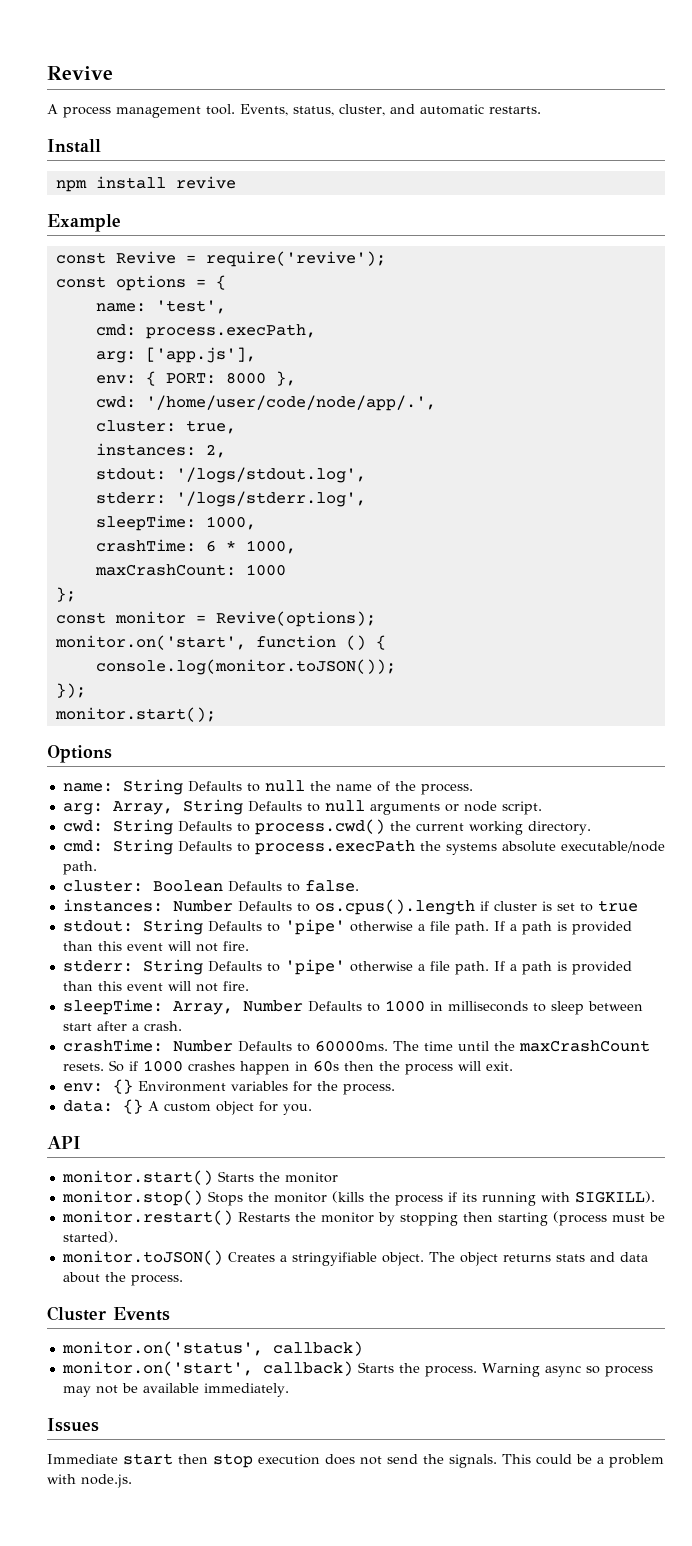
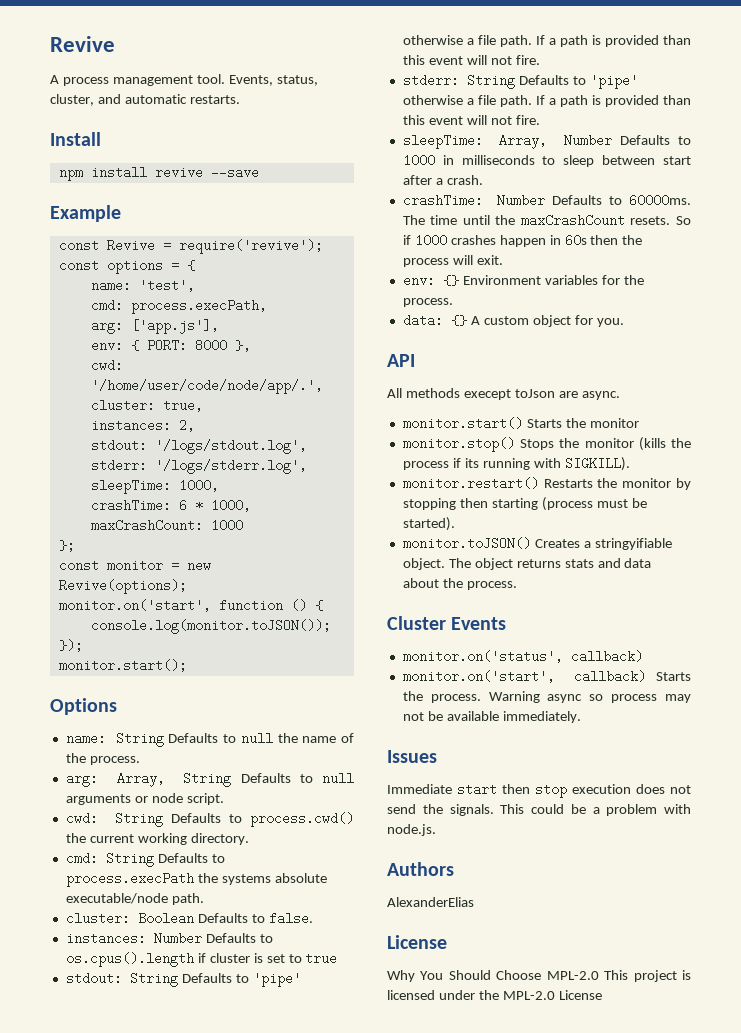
(236, 182) none -> [210,166,259,179] --save
(206, 619) none -> [186,559,211,572] new
(81, 1142) none -> [387,388,620,400] // All methods execept toJson are async.
(132, 1481) none -> [387,862,454,876] [387,897,474,907] [387,935,447,949] [387,970,691,982] [387,990,602,1000] // Authors // AlexanderElias // License // Why You Should Choose MPL-2.0 This project is licensed under the MPL-2.0 License

